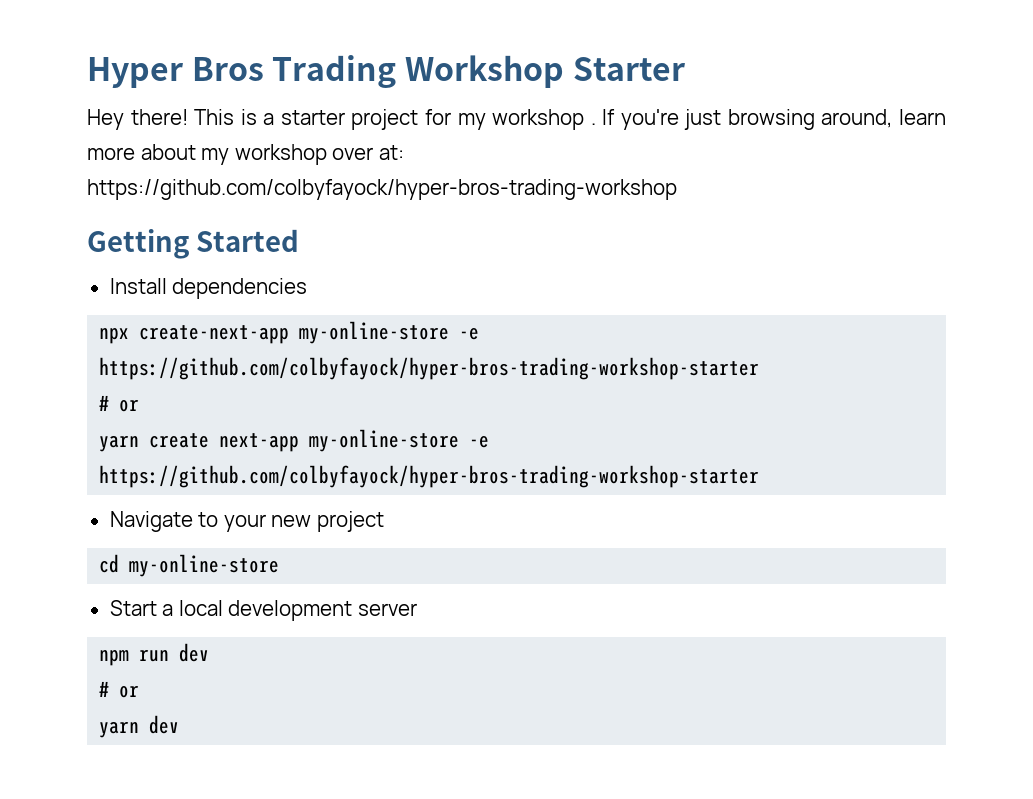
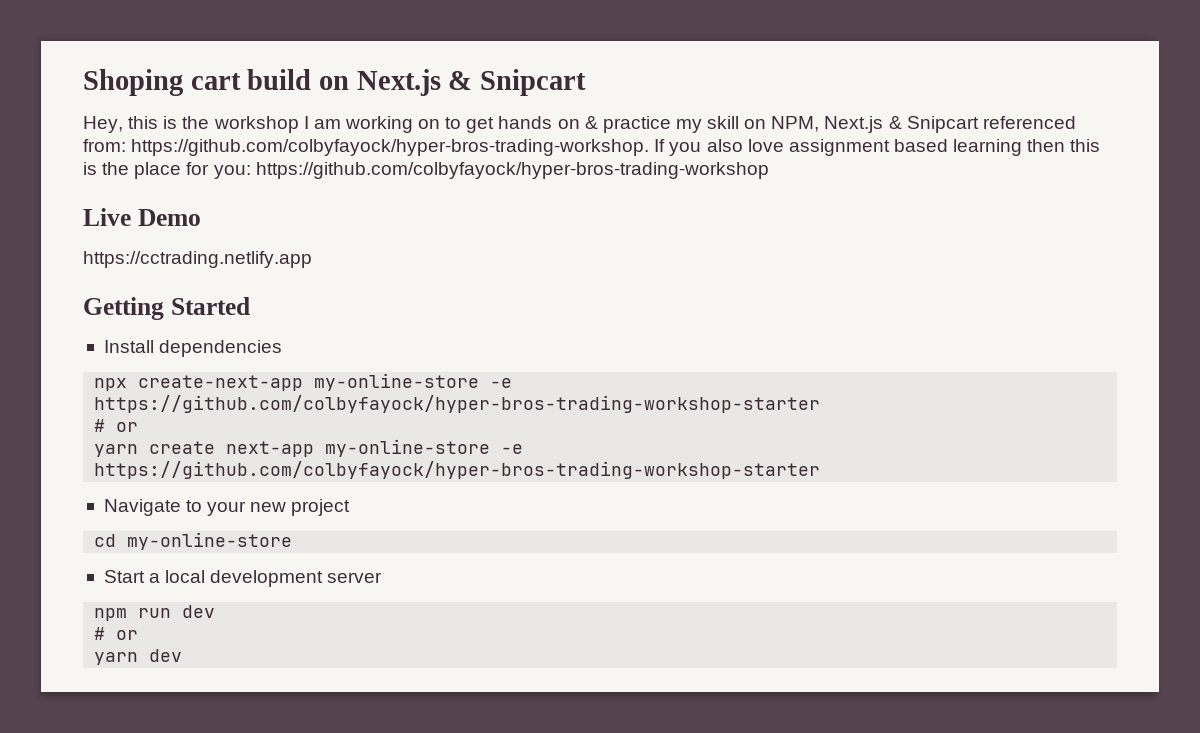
[87,55,685,89] [87,109,946,130] [87,144,404,165] [87,179,677,200] Hyper Bros Trading Workshop Starter // Hey there! This is a starter project for my workshop . If you're just browsing around, learn more about my workshop over at: https://github.com/colbyfayock/hyper-bros-trading-workshop -> [83,69,587,96] [83,116,1076,133] [83,139,1101,156] [83,162,769,179] [83,208,201,226] [83,251,312,268] Shoping cart build on Next.js & Snipcart // Hey, this is the workshop I am working on to get hands on & practice my skill on NPM, Next.js & Snipcart referenced from: https://github.com/colbyfayock/hyper-bros-trading-workshop. If you also love assignment based learning then this is the place for you: https://github.com/colbyfayock/hyper-bros-trading-workshop // Live Demo // https://cctrading.netlify.app

